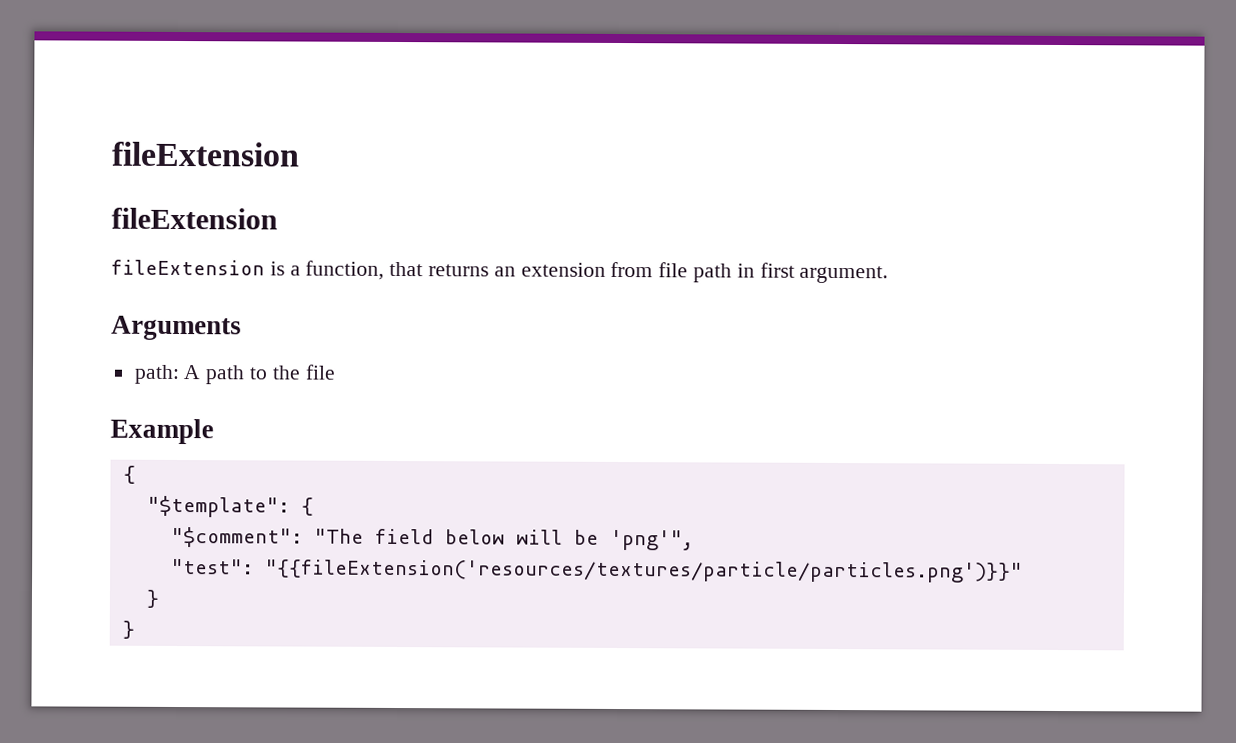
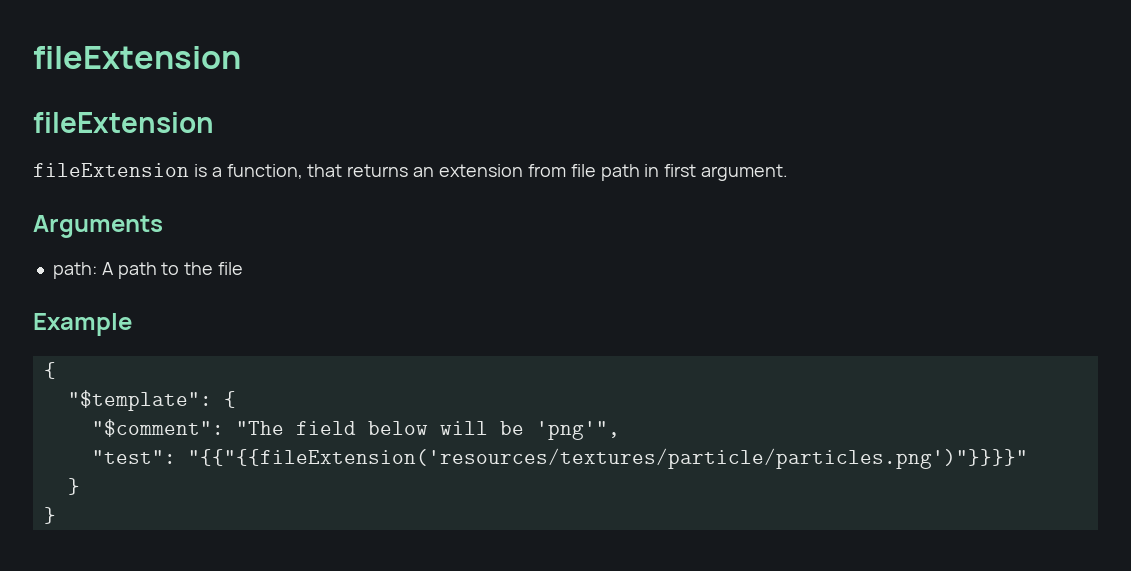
[264,559,1023,583] "{{fileExtension('resources/textures/particle/particles.png')}}" -> [187,448,1028,469] "{{"{{fileExtension('resources/textures/particle/particles.png')"}}}}"

